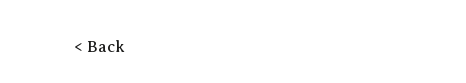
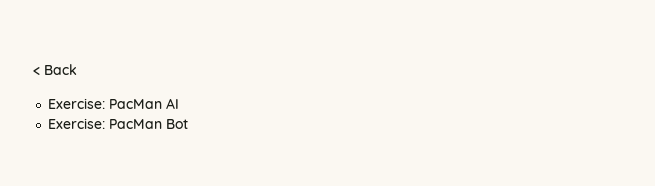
(126, 46) none -> [48,98,180,109] [48,118,189,129] // Exercise: PacMan AI // Exercise: PacMan Bot

